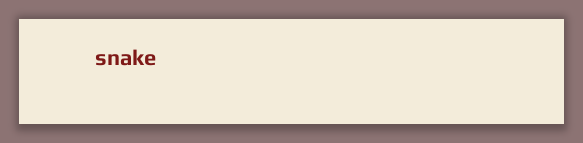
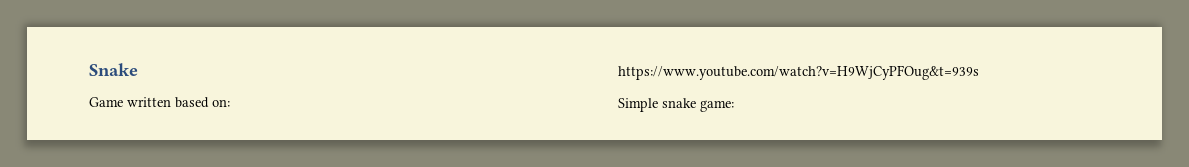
[95,49,156,66] snake -> [89,63,138,76] [89,97,230,108] [618,65,979,80] [618,98,734,112] Snake // Game written based on: https://www.youtube.com/watch?v=H9WjCyPFOug&t=939s // Simple snake game:

